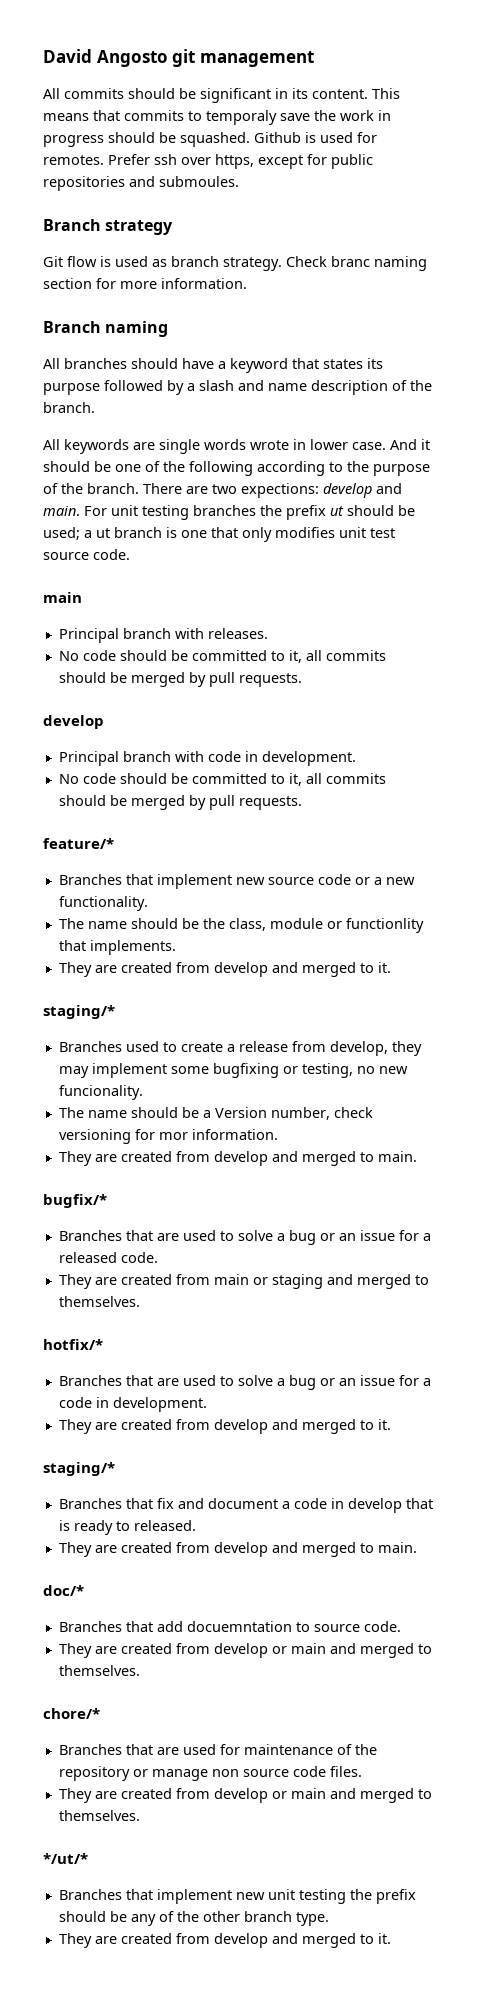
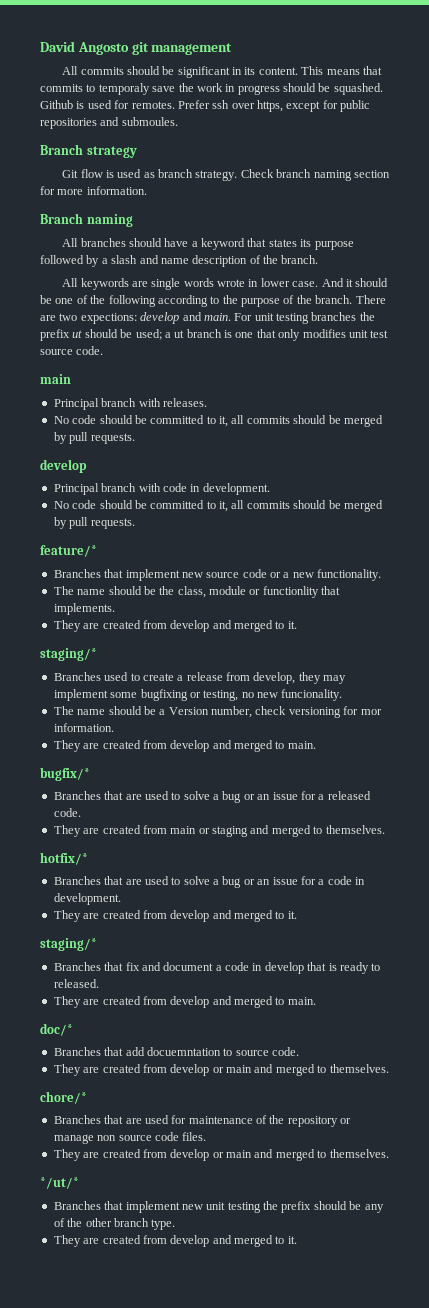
[331,256,370,267] branc -> [276,169,312,178] branch

